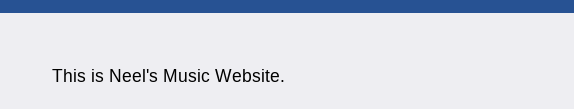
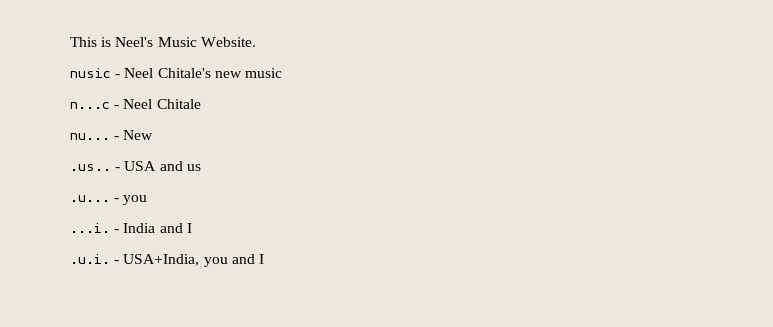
(285, 75) none -> [70,68,282,78] [70,99,201,109] [70,130,154,140] [70,161,201,171] [70,195,148,205] [70,223,192,233] [70,254,264,267] // nusic - Neel Chitale's new music // n...c - Neel Chitale // nu... - New // .us.. - USA and us // .u... - you // ...i. - India and I // .u.i. - USA+India, you and I

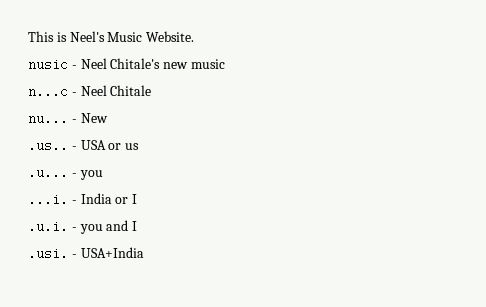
[159,161,183,171] and -> [108,143,122,150] or
[159,223,183,233] and -> [115,197,129,204] or
[123,254,200,266] USA+India, -> (77, 229) none
(264, 259) none -> [28,247,144,260] // .usi. - USA+India

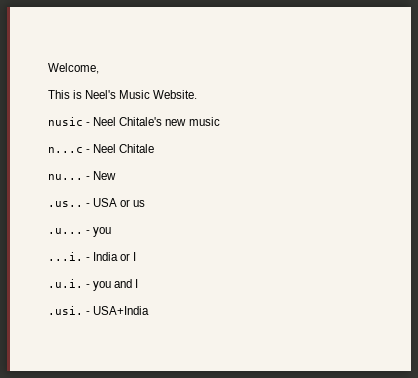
(28, 36) none -> [48,63,99,74] Welcome, //

